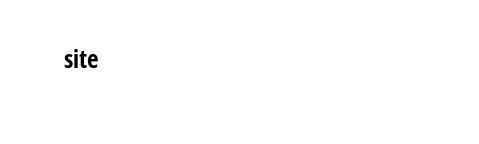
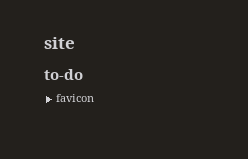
(99, 58) none -> [44,69,83,80] [56,94,95,102] // to-do // favicon

